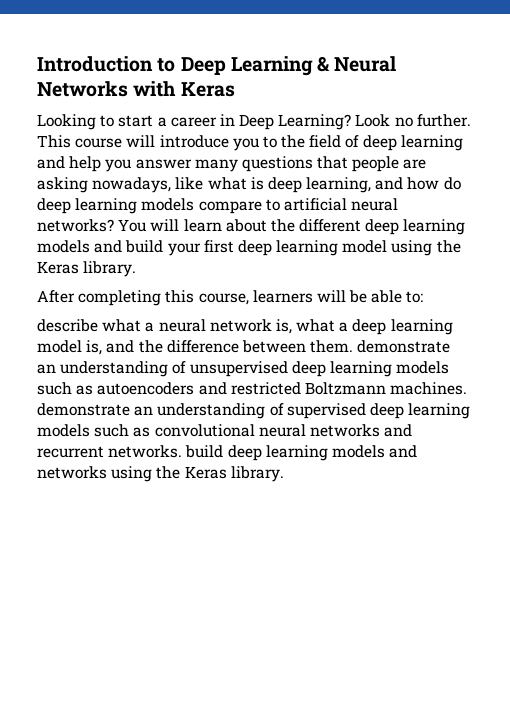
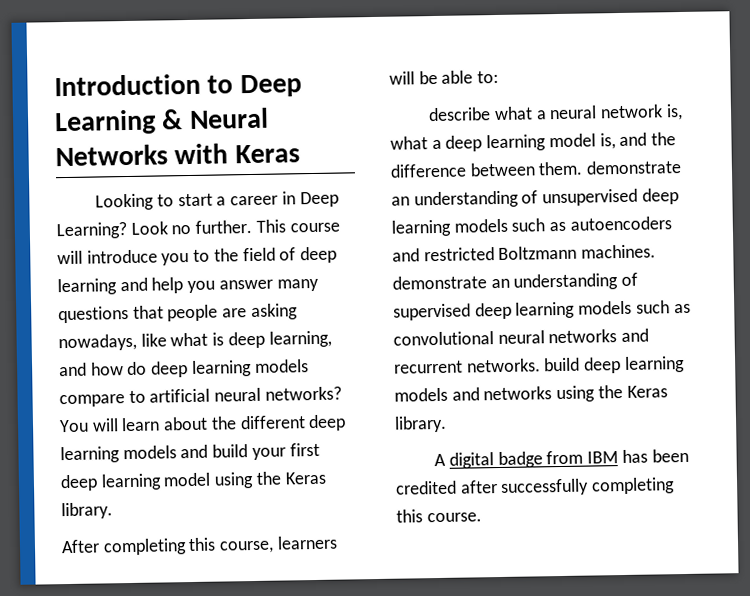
(284, 474) none -> [434,448,689,469] [395,477,676,496] [396,509,482,523] // A digital badge from IBM has been credited after successfully completing this course.

